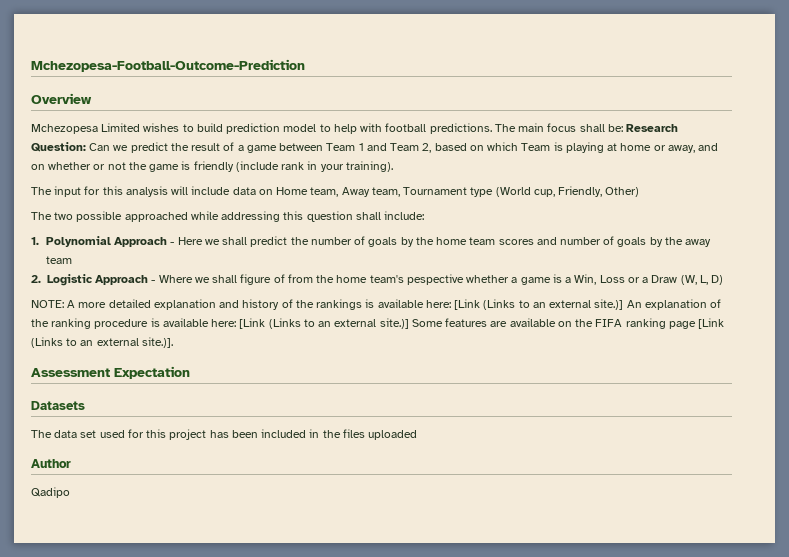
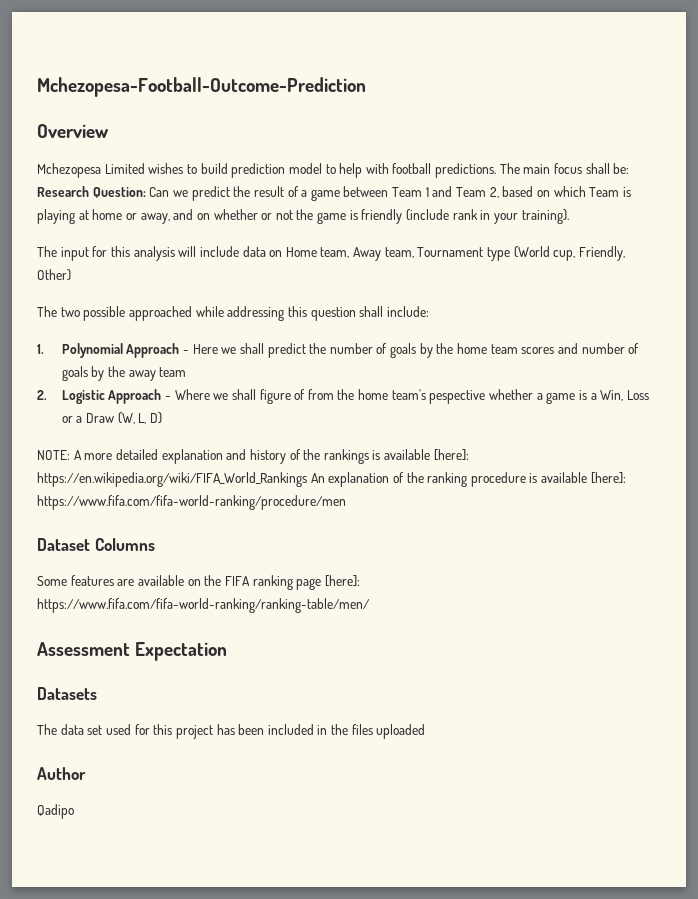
[425,299,624,310] here: [Link (Links to an external site.)] -> [433,449,469,461] [37,472,307,487] [here]: https://en.wikipedia.org/wiki/FIFA_World_Rankings
[211,318,409,329] here: [Link (Links to an external site.)] -> [590,472,626,484] [37,495,346,510] [37,538,155,551] [here]: https://www.fifa.com/fifa-world-ranking/procedure/men // Dataset Columns //
[698,318,725,329] [31,337,173,348] [Link (Links to an external site.)]. -> [324,575,360,587] [37,598,370,613] [here]: https://www.fifa.com/fifa-world-ranking/ranking-table/men/

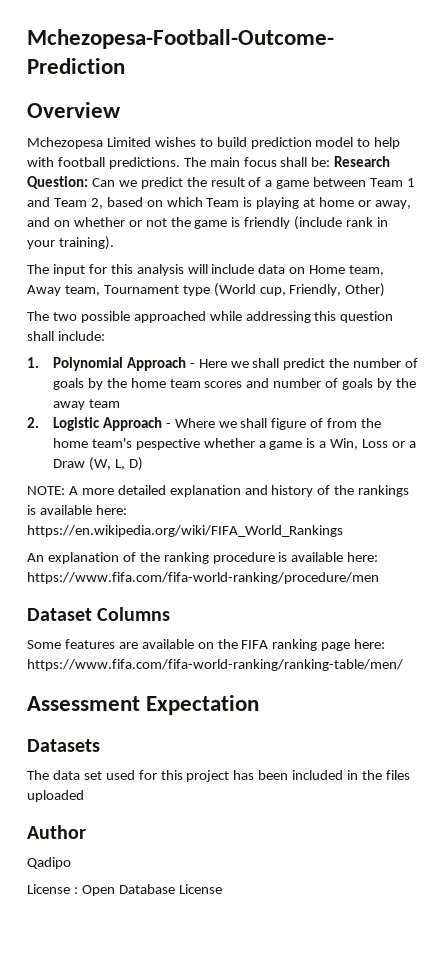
[433,449,469,461] [here]: -> [95,505,127,515] here:
(307, 479) none -> (343, 531) //
[590,472,626,484] [here]: -> [347,552,379,562] here:
[324,575,360,587] [here]: -> [354,639,386,649] here:
(74, 811) none -> [27,884,222,896] // License : Open Database License

